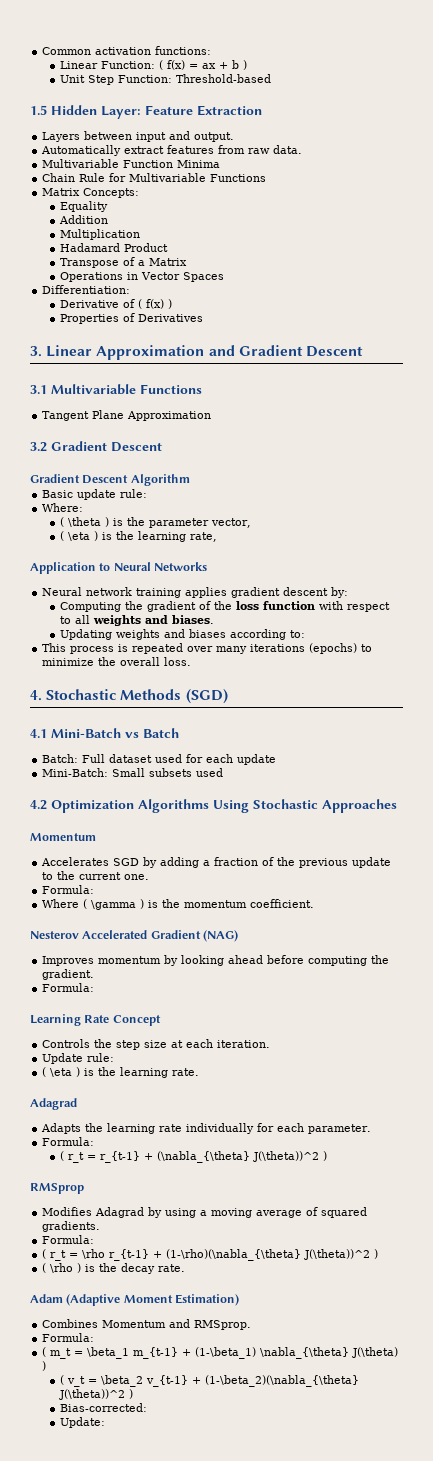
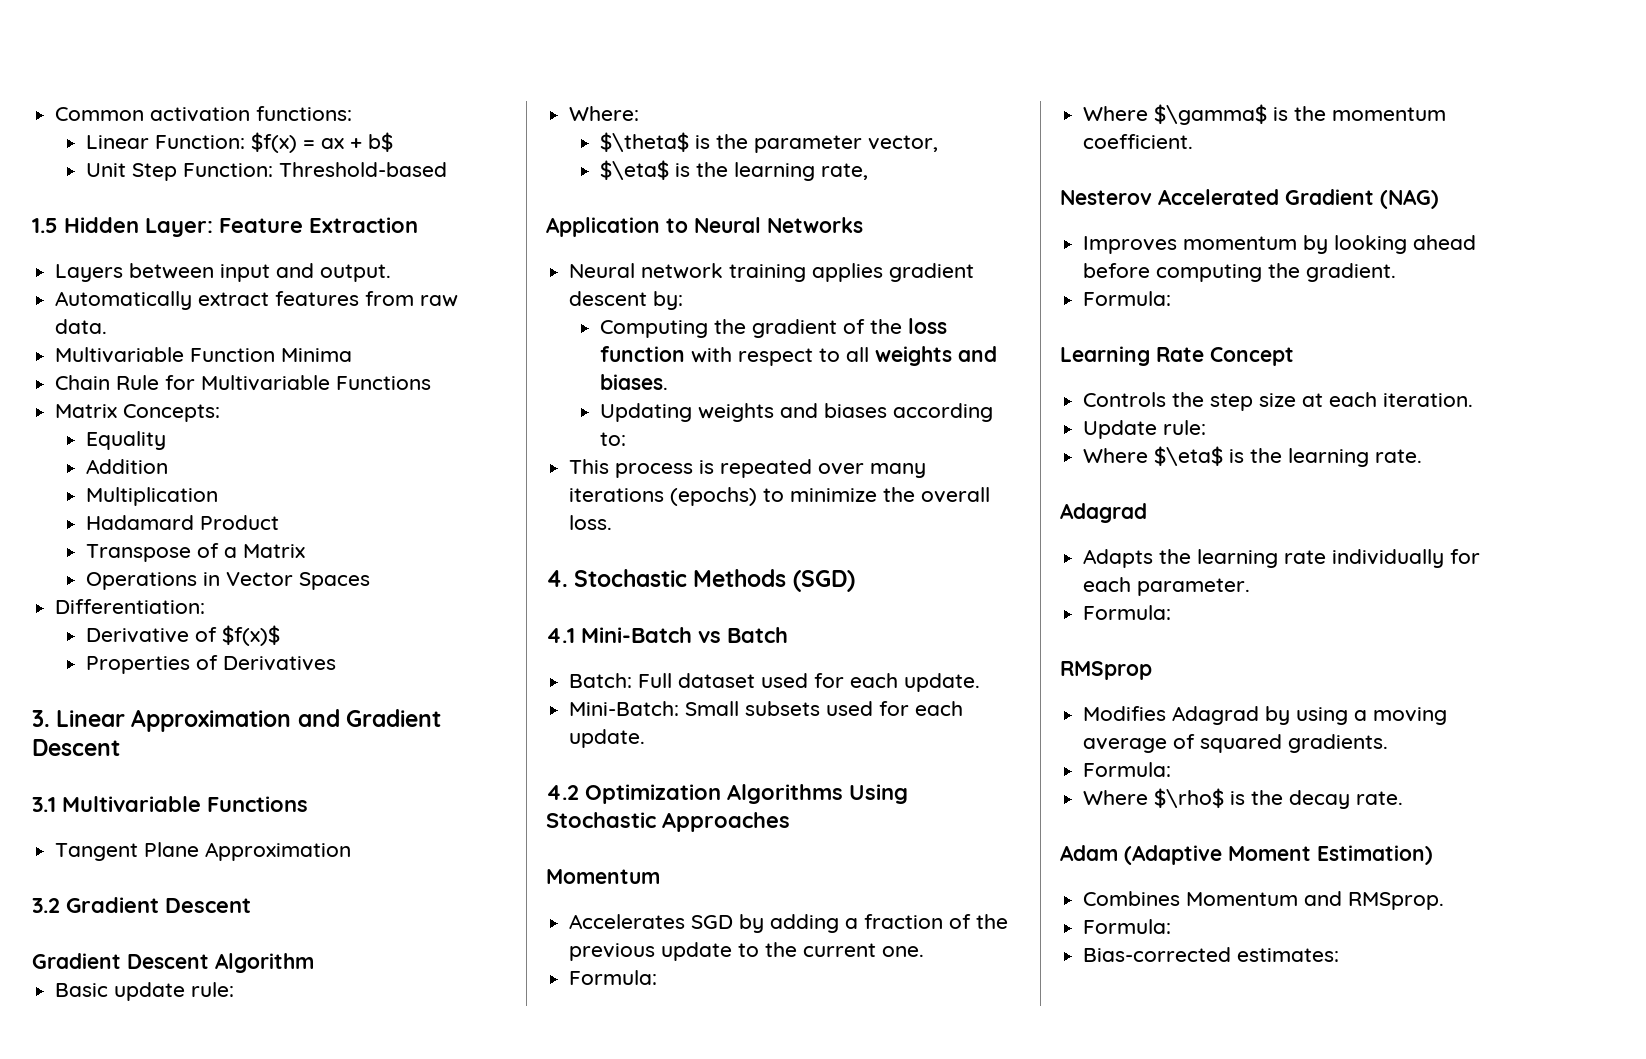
[158,60,185,70] ( f(x) -> [250,132,297,153] $f(x)
[231,60,247,70] b ) -> [367,132,393,152] b$
[137,299,172,309] ( f(x) ) -> [221,625,280,646] $f(x)$
[59,517,109,527] ( \theta ) -> [599,132,689,152] $\theta$
[59,531,98,541] ( \eta ) -> [599,160,669,180] $\eta$
[237,754,277,765] update -> [904,673,981,692] update.
(224, 772) none -> [879,701,964,716] [569,729,646,748] for each update.
[83,899,145,910] ( \gamma ) -> [1154,104,1268,125] $\gamma$
[42,1067,81,1077] ( \eta ) -> [1083,446,1224,466] Where $\eta$
[59,1151,327,1163] // ( r_t = r_{t-1} + (\nabla_{\theta} J(\theta))^2 ) -> (1172, 612) none
[42,1249,379,1261] [42,1263,82,1273] ( r_t = \rho r_{t-1} + (1-\rho)(\nabla_{\theta} J(\theta))^2 ) // ( \rho ) -> [1083,788,1225,808] Where $\rho$
[42,1347,399,1359] [42,1361,47,1371] [59,1375,359,1387] [58,1389,133,1400] [59,1403,147,1412] [59,1417,105,1428] ( m_t = \beta_1 m_{t-1} + (1-\beta_1) \nabla_{\theta} J(\theta) ) // ( v_t = \beta_2 v_{t-1} + (1-\beta_2)(\nabla_{\theta} J(\theta))^2 ) // Bias-corrected: // Update: -> [1083,947,1340,962] Bias-corrected estimates:

